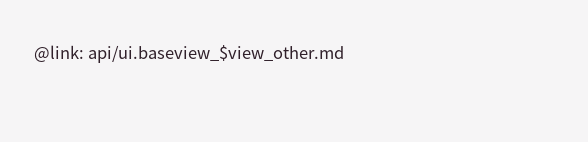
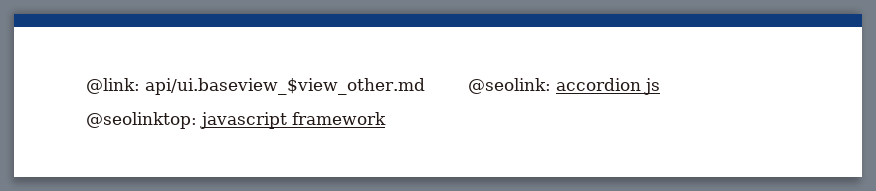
(345, 54) none -> [86,112,386,129] [468,78,660,95] // @seolinktop: javascript framework @seolink: accordion js

